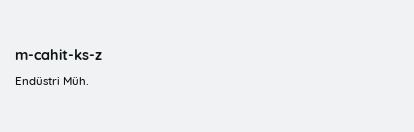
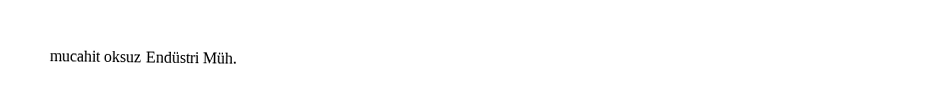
[15,49,102,60] m-cahit-ks-z // -> [49,50,142,63] mucahit oksuz

